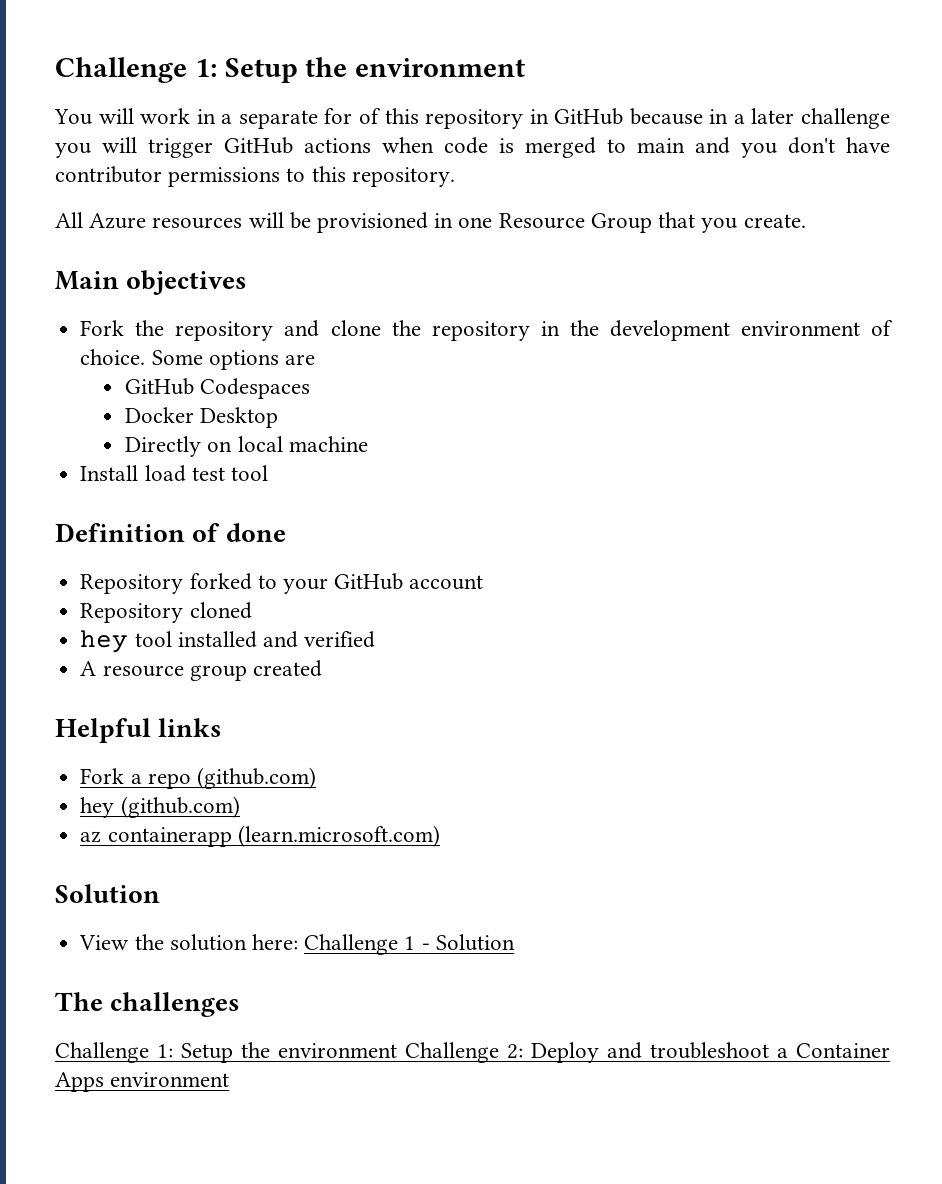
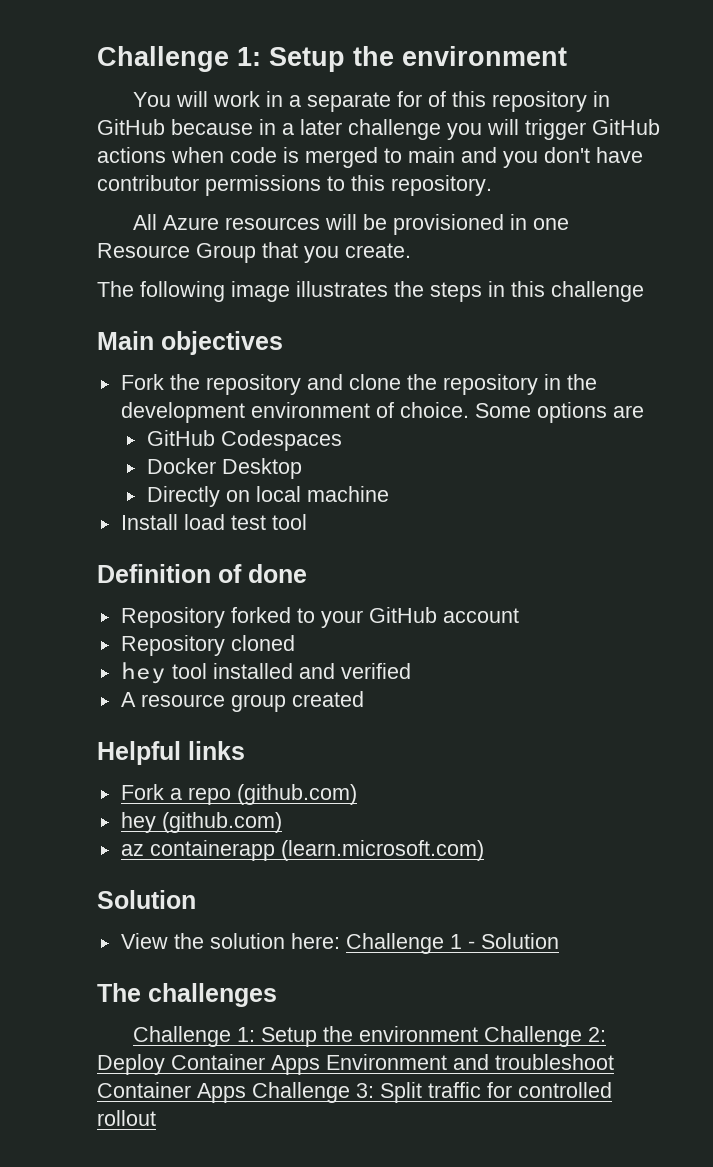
(806, 221) none -> [97,281,644,302] // The following image illustrates the steps in this challenge
(599, 1052) none -> [171,1054,447,1075] Container Apps Environment
[777,1043,890,1058] [55,1072,230,1092] a Container Apps environment -> [97,1082,612,1103] [97,1110,156,1126] Container Apps Challenge 3: Split traffic for controlled rollout

